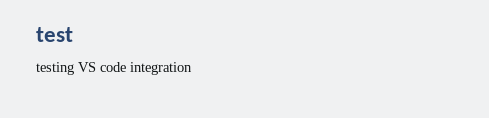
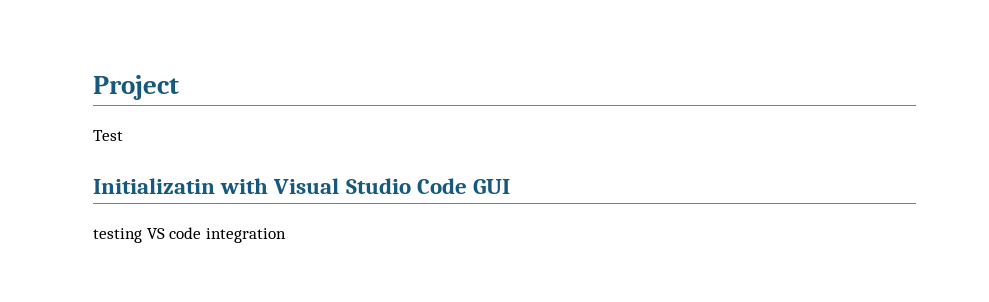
[36,27,73,42] test -> [93,75,179,100] [93,130,123,141] [93,178,511,194] Project // Test // Initializatin with Visual Studio Code GUI

